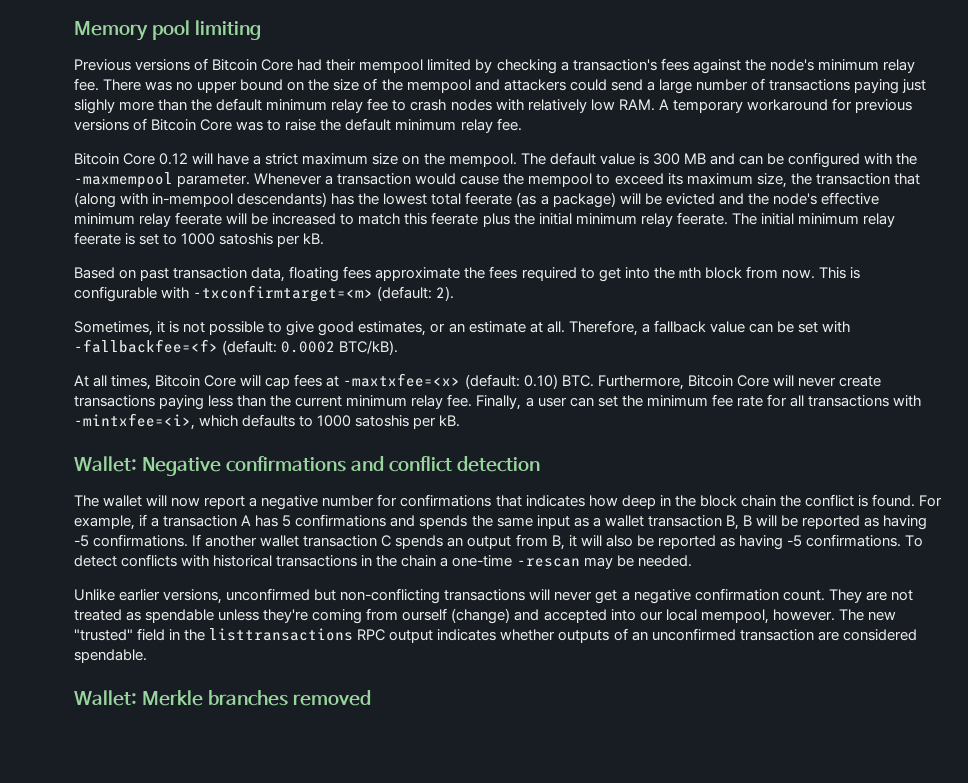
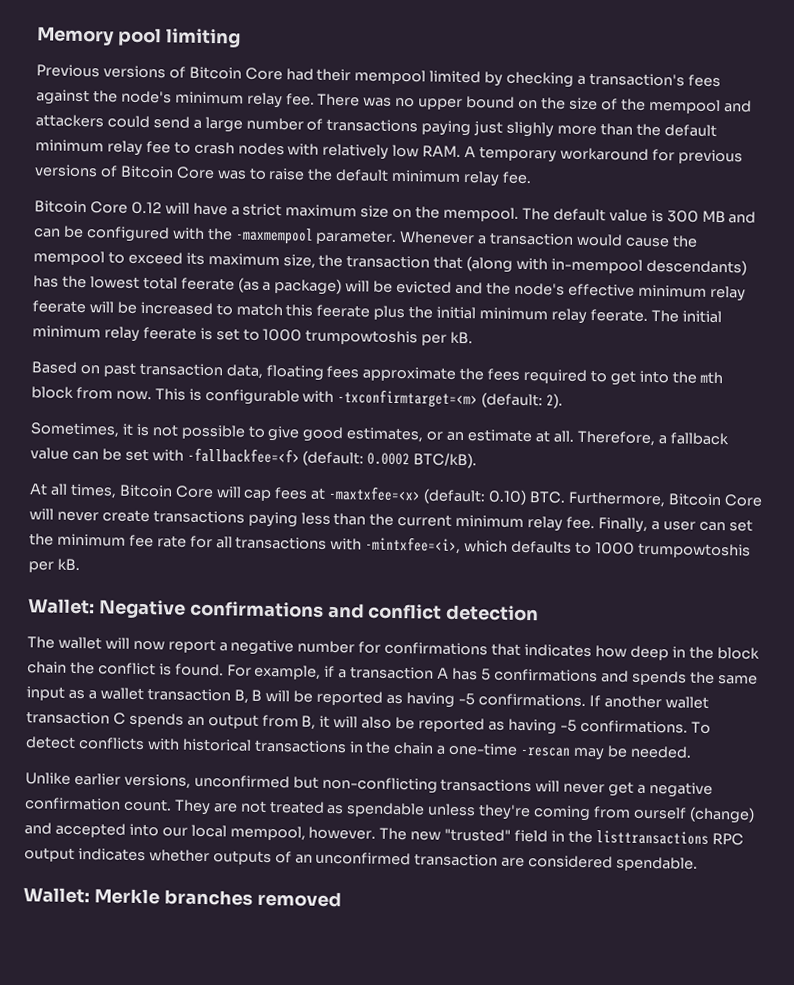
[219,233,274,245] satoshis -> [305,329,419,346] trumpowtoshis
[355,415,410,427] satoshis -> [637,542,751,559] trumpowtoshis

